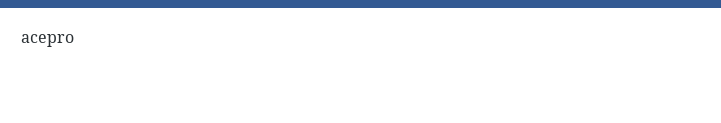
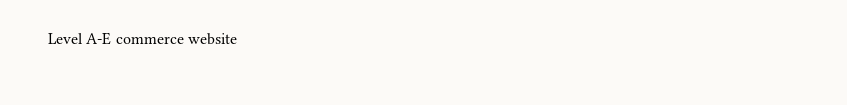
[21,34,74,47] acepro -> [48,32,237,45] Level A-E commerce website

